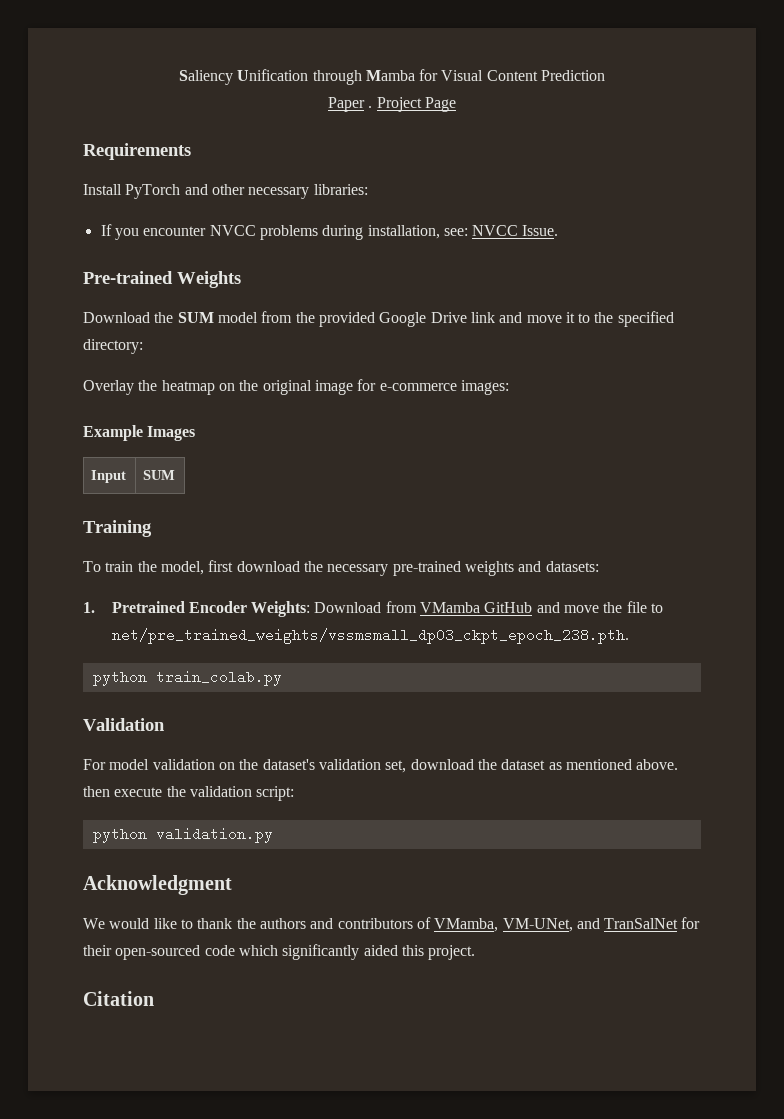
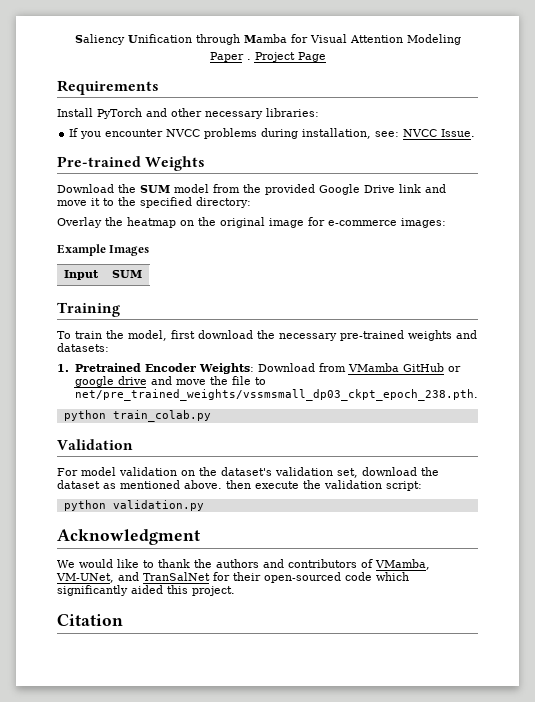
[486,70,606,81] Content Prediction -> [349,34,461,45] Attention Modeling
(533, 607) none -> [447,366,461,372] [74,376,147,387] or google drive

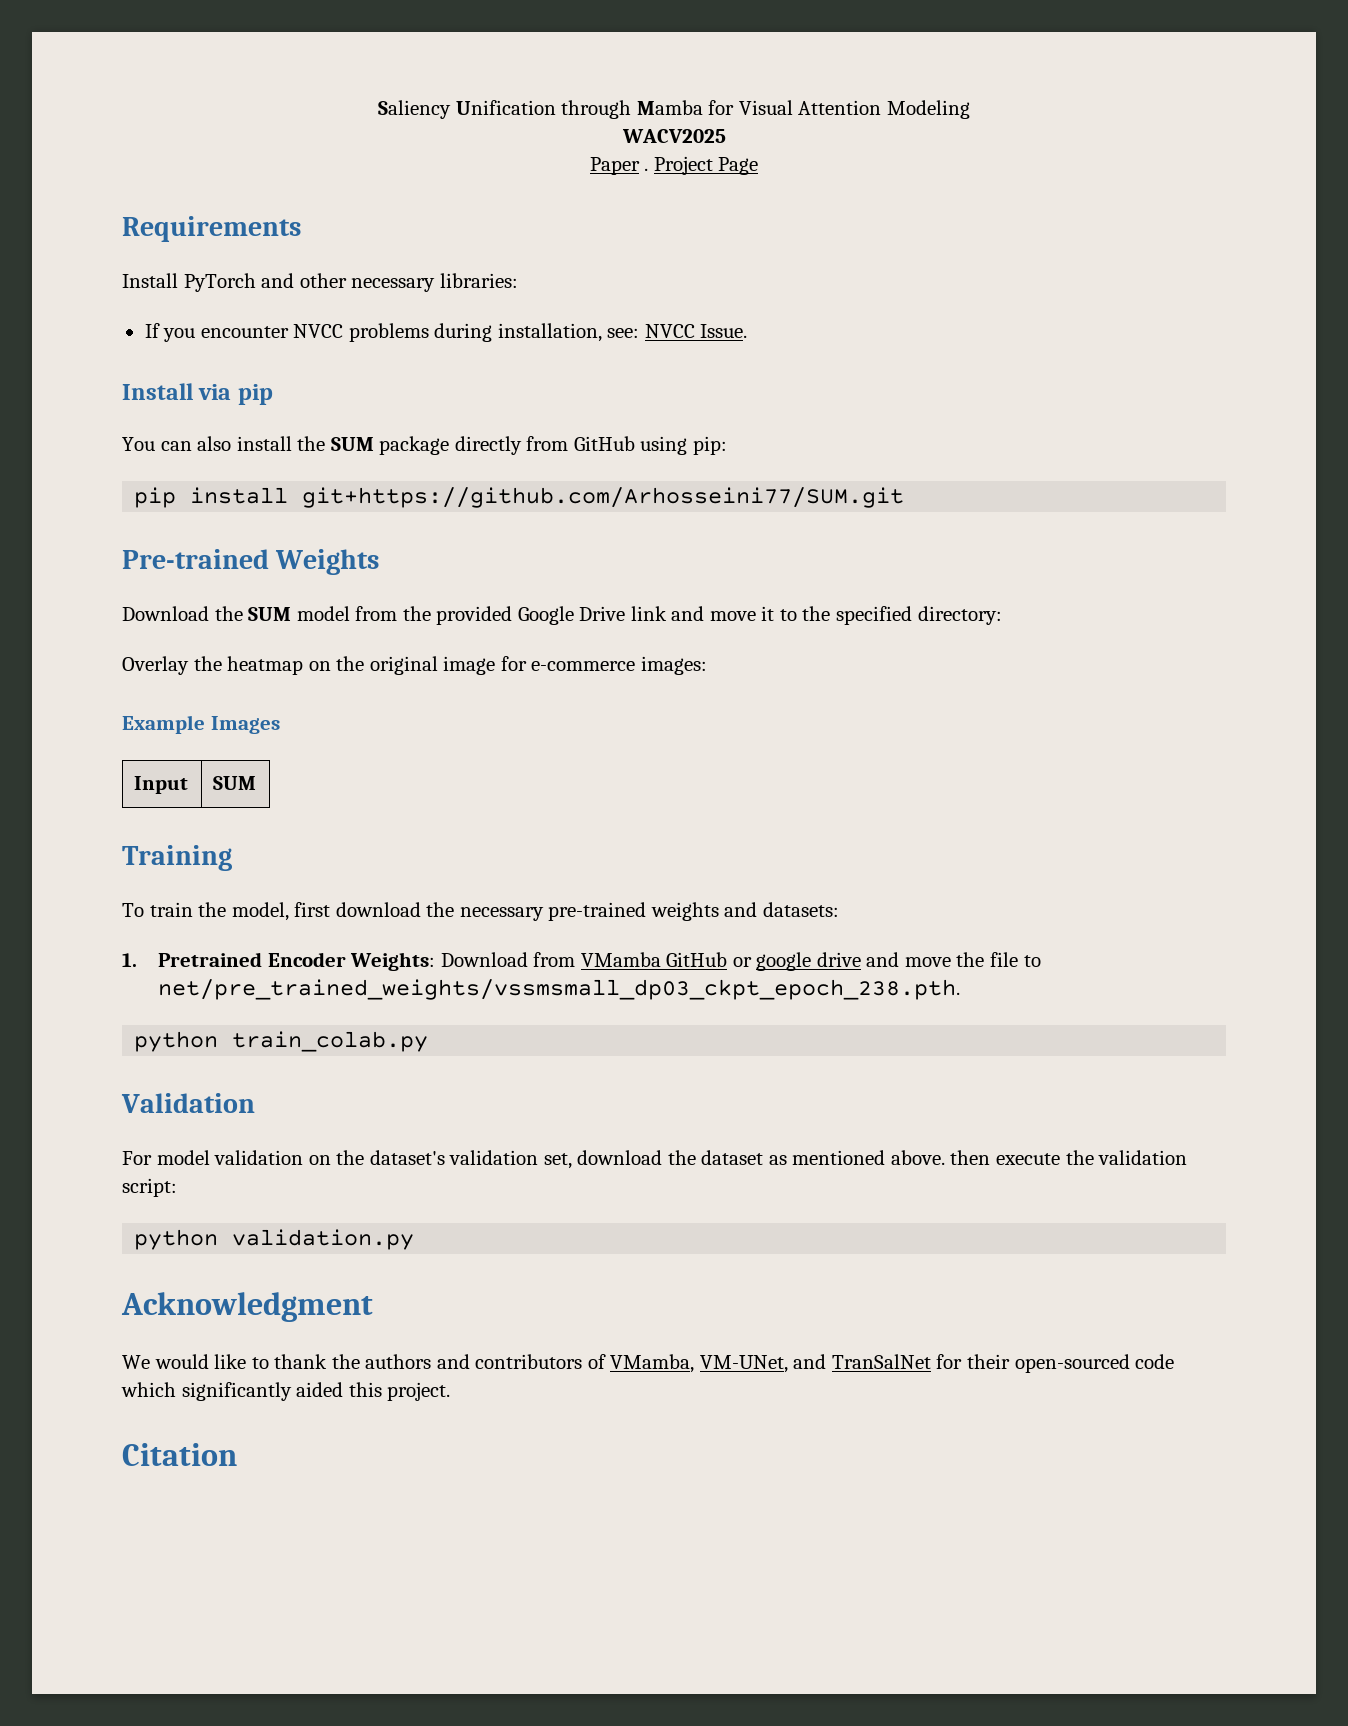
(461, 39) none -> [621,129,726,143] // WACV2025
(476, 133) none -> [122,383,273,405] [122,436,727,455] [134,487,905,508] // Install via pip // You can also install the SUM package directly from GitHub using pip: // pip install git+https://github.com/Arhosseini77/SUM.git

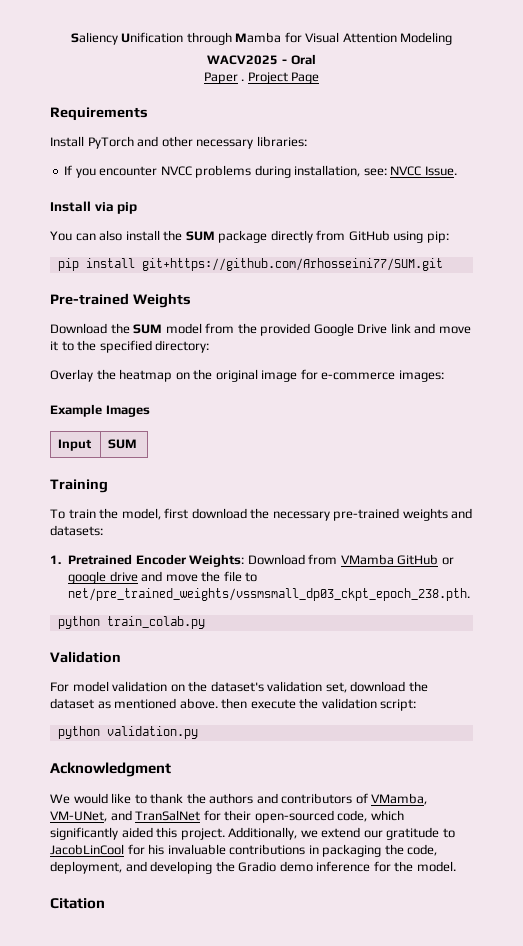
(726, 136) none -> [282,54,316,65] - Oral
[1135,1354,1175,1369] code -> [337,810,368,822] code,
(451, 1391) none -> [228,827,455,840] [50,844,438,857] [50,861,456,874] Additionally, we extend our gratitude to JacobLinCool for his invaluable contributions in packaging the code, deployment, and developing the Gradio demo inference for the model.

